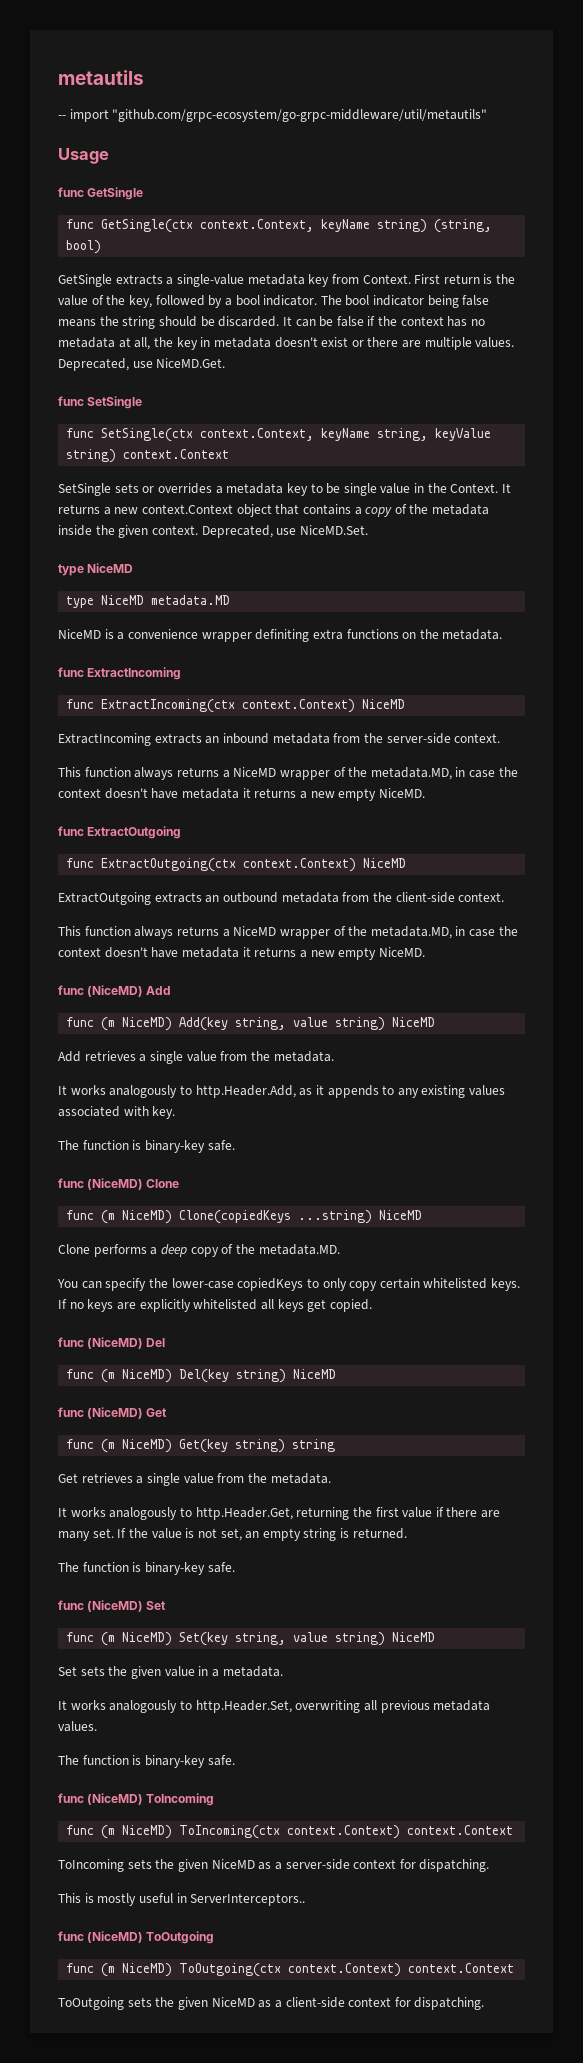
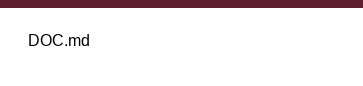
[58,70,144,85] [58,109,488,122] [58,148,109,164] [58,187,144,200] [66,219,493,233] [66,240,102,254] [58,274,516,287] [58,295,490,308] [58,316,486,329] [58,337,515,350] [58,358,226,371] [58,396,143,409] [66,428,492,442] [66,449,230,463] [58,483,512,496] [58,504,490,517] [58,525,368,538] [58,563,134,576] [66,595,231,608] [58,629,503,642] [58,667,182,680] [66,699,406,713] [58,733,501,746] [58,767,518,780] [58,788,425,801] [58,826,182,839] [66,858,407,872] [58,892,505,905] [58,926,518,939] [58,947,425,960] [58,985,172,997] [66,1017,436,1031] [58,1051,334,1064] [58,1085,506,1098] [58,1106,176,1119] [58,1140,235,1153] [58,1178,180,1190] [66,1210,423,1224] [58,1244,340,1257] [57,1278,521,1291] [58,1299,372,1312] [58,1337,166,1349] [66,1369,337,1383] [58,1407,168,1419] [66,1439,336,1453] [58,1473,331,1486] [58,1507,501,1520] [58,1528,407,1541] [58,1562,235,1575] [58,1600,167,1612] [66,1632,436,1646] [58,1666,283,1679] [58,1700,491,1713] [58,1721,97,1732] [58,1755,235,1768] [58,1793,215,1806] [66,1825,514,1839] [58,1859,490,1872] [58,1893,306,1906] [58,1931,215,1944] [66,1963,515,1977] [58,1997,485,2010] metautils // -- import "github.com/grpc-ecosystem/go-grpc-middleware/util/metautils" // Usage // func GetSingle // func GetSingle(ctx context.Context, keyName string) (string, bool) // GetSingle extracts a single-value metadata key from Context. First return is the value of the key, followed by a bool indicator. The bool indicator being false means the string should be discarded. It can be false if the context has no metadata at all, the key in metadata doesn't exist or there are multiple values. Deprecated, use NiceMD.Get. // func SetSingle // func SetSingle(ctx context.Context, keyName string, keyValue string) context.Context // SetSingle sets or overrides a metadata key to be single value in the Context. It returns a new context.Context object that contains a copy of the metadata inside the given context. Deprecated, use NiceMD.Set. // type NiceMD // type NiceMD metadata.MD // NiceMD is a convenience wrapper definiting extra functions on the metadata. // func ExtractIncoming // func ExtractIncoming(ctx context.Context) NiceMD // ExtractIncoming extracts an inbound metadata from the server-side context. // This function always returns a NiceMD wrapper of the metadata.MD, in case the context doesn't have metadata it returns a new empty NiceMD. // func ExtractOutgoing // func ExtractOutgoing(ctx context.Context) NiceMD // ExtractOutgoing extracts an outbound metadata from the client-side context. // This function always returns a NiceMD wrapper of the metadata.MD, in case the context doesn't have metadata it returns a new empty NiceMD. // func (NiceMD) Add // func (m NiceMD) Add(key string, value string) NiceMD // Add retrieves a single value from the metadata. // It works analogously to http.Header.Add, as it appends to any existing values associated with key. // The function is binary-key safe. // func (NiceMD) Clone // func (m NiceMD) Clone(copiedKeys ...string) NiceMD // Clone performs a deep copy of the metadata.MD. // You can specify the lower-case copiedKeys to only copy certain whitelisted keys. If no keys are explicitly whitelisted all keys get copied. // func (NiceMD) Del // func (m NiceMD) Del(key string) NiceMD // func (NiceMD) Get // func (m NiceMD) Get(key string) string // Get retrieves a single value from the metadata. // It works analogously to http.Header.Get, returning the first value if there are many set. If the value is not set, an empty string is returned. // The function is binary-key safe. // func (NiceMD) Set // func (m NiceMD) Set(key string, value string) NiceMD // Set sets the given value in a metadata. // It works analogously to http.Header.Set, overwriting all previous metadata values. // The function is binary-key safe. // func (NiceMD) ToIncoming // func (m NiceMD) ToIncoming(ctx context.Context) context.Context // ToIncoming sets the given NiceMD as a server-side context for dispatching. // This is mostly useful in ServerInterceptors.. // func (NiceMD) ToOutgoing // func (m NiceMD) ToOutgoing(ctx context.Context) context.Context // ToOutgoing sets the given NiceMD as a client-side context for dispatching. -> [28,34,90,46] DOC.md

